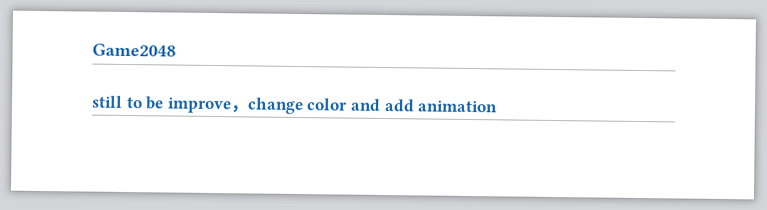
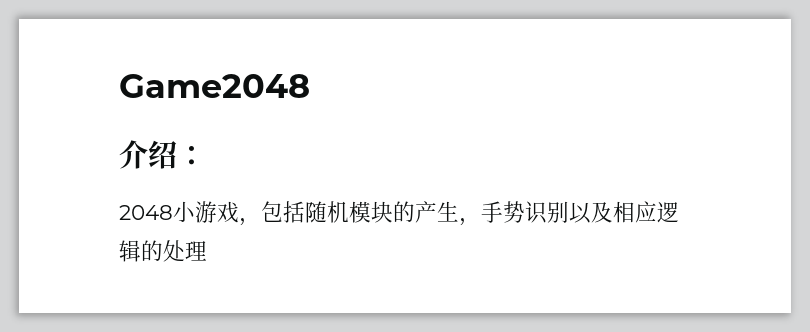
[91,95,499,115] still to be improve，change color and add animation -> [119,140,206,169] [119,201,679,226] [119,240,207,262] 介绍： // 2048小游戏，包括随机模块的产生，手势识别以及相应逻辑的处理

